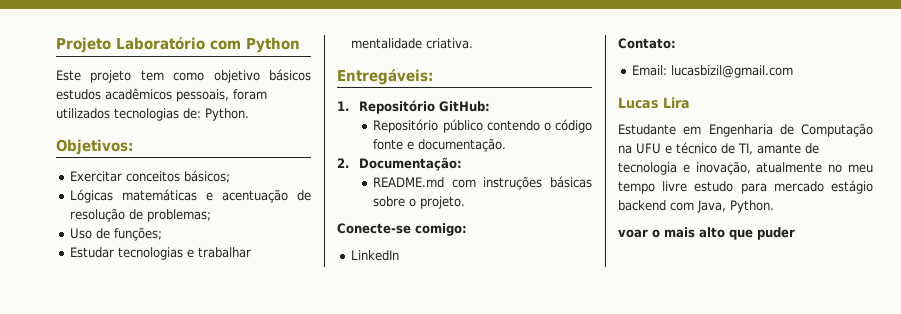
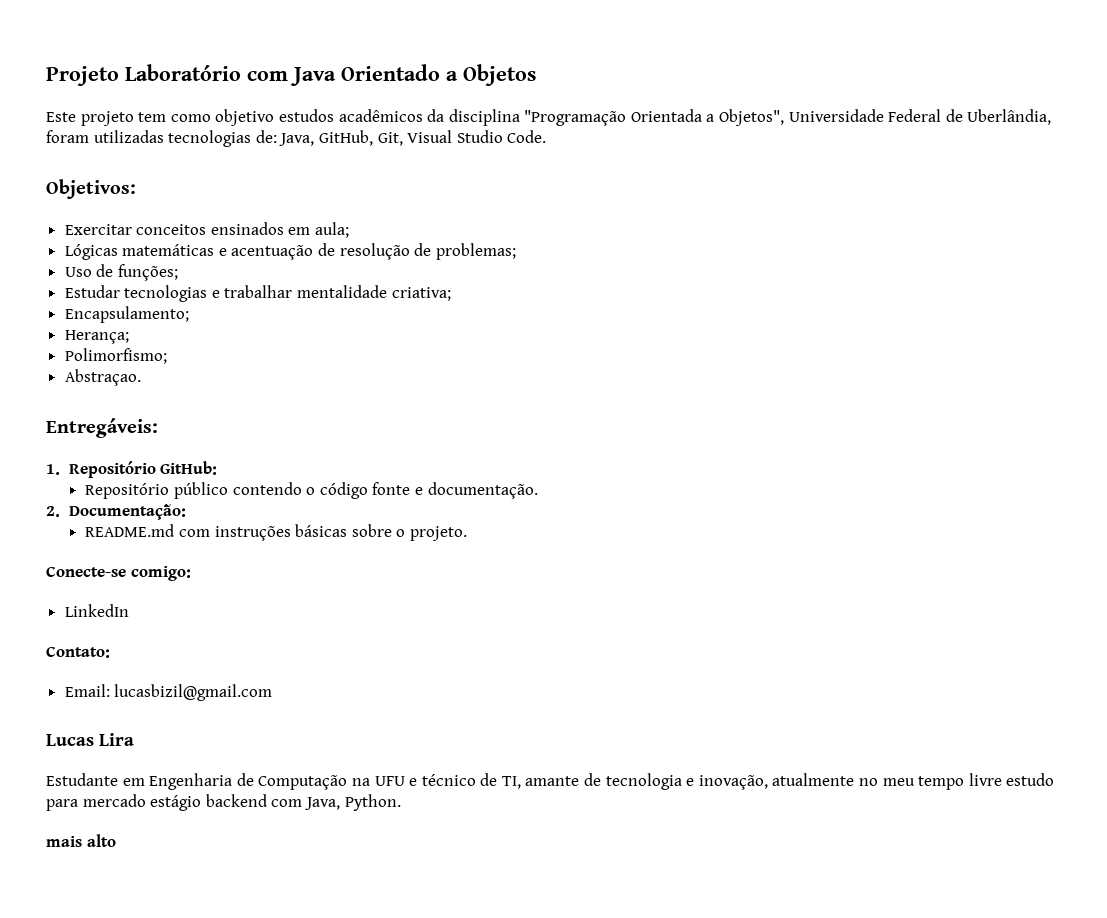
[246,37,300,53] Python -> [290,64,536,86] Java Orientado a Objetos
[269,69,311,81] básicos -> (275, 117) none
[176,89,267,102] [56,108,249,121] pessoais, foram utilizados tecnologias de: Python. -> [427,109,1052,126] [46,130,547,147] da disciplina "Programação Orientada a Objetos", Universidade Federal de Uberlândia, foram utilizadas tecnologias de: Java, GitHub, Git, Visual Studio Code.
[184,170,231,183] básicos; -> [210,222,350,238] ensinados em aula;
[426,38,474,49] criativa. -> [391,287,451,301] [64,306,189,323] [64,330,129,344] [64,348,167,364] [64,369,141,386] criativa; // Encapsulamento; // Herança; // Polimorfismo; // Abstraçao.
[618,227,795,240] voar o mais alto que puder -> [46,834,116,847] mais alto

